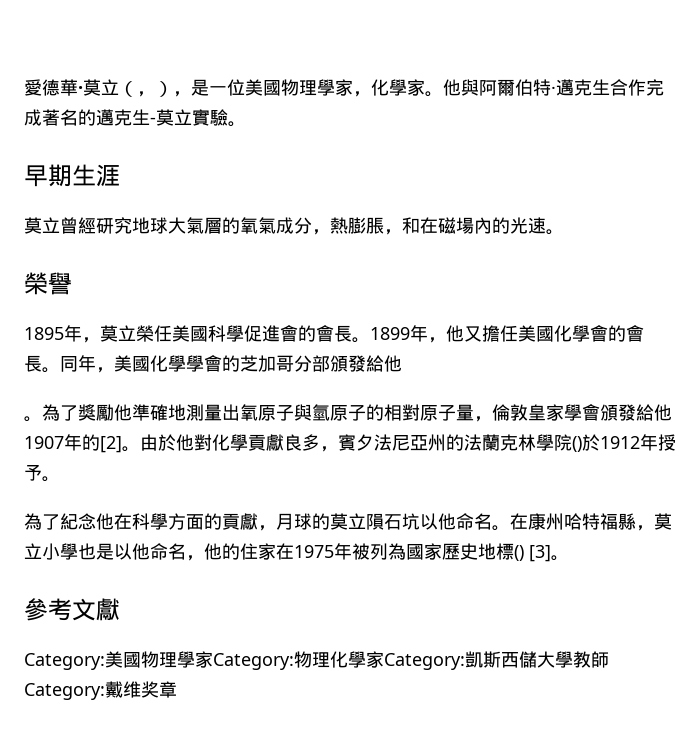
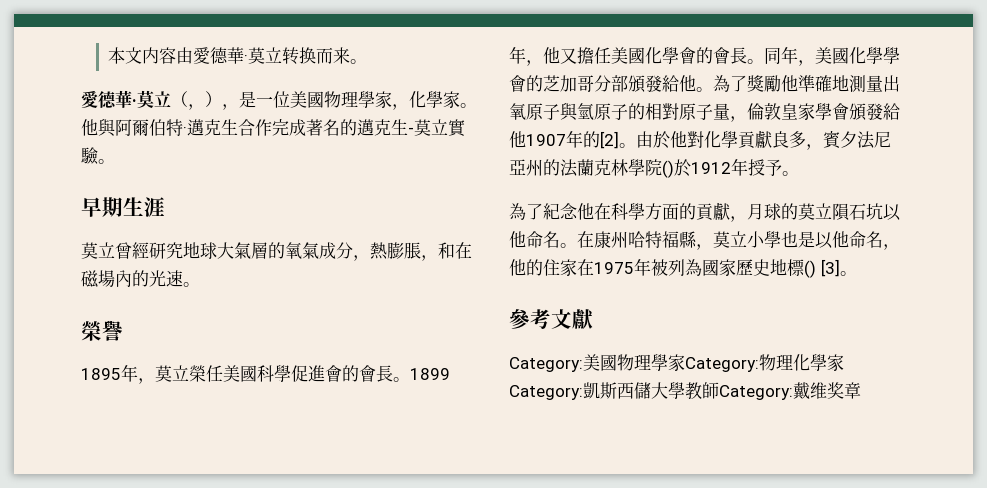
(24, 87) none -> [108,47,368,65] 本文内容由愛德華·莫立转换而来。 //
(402, 363) // -> (696, 83) none

